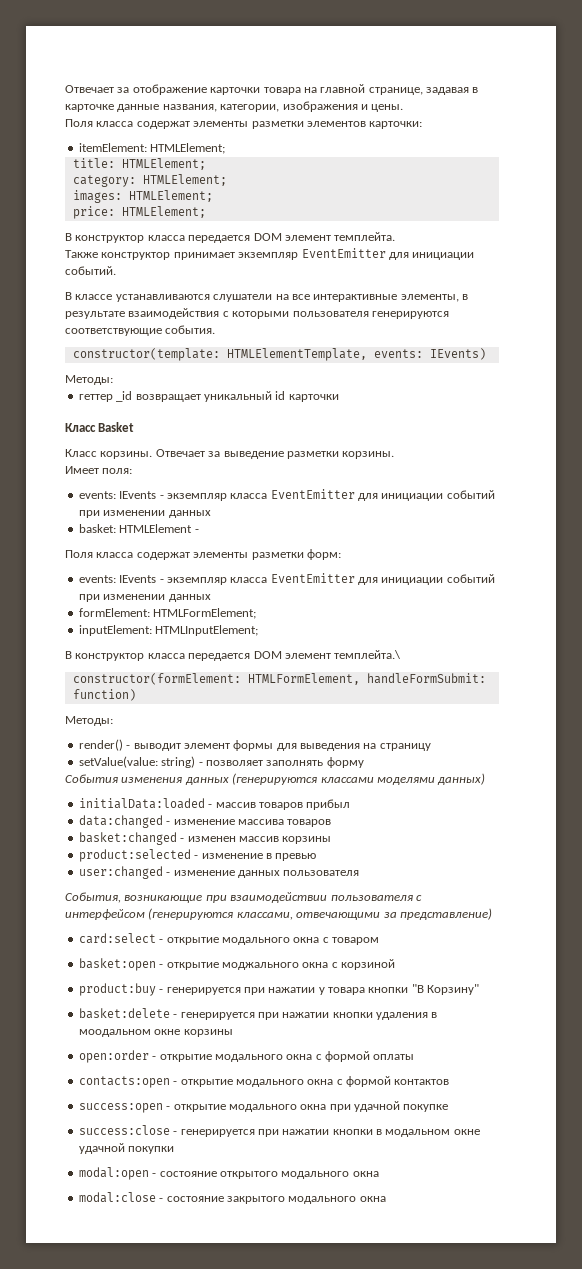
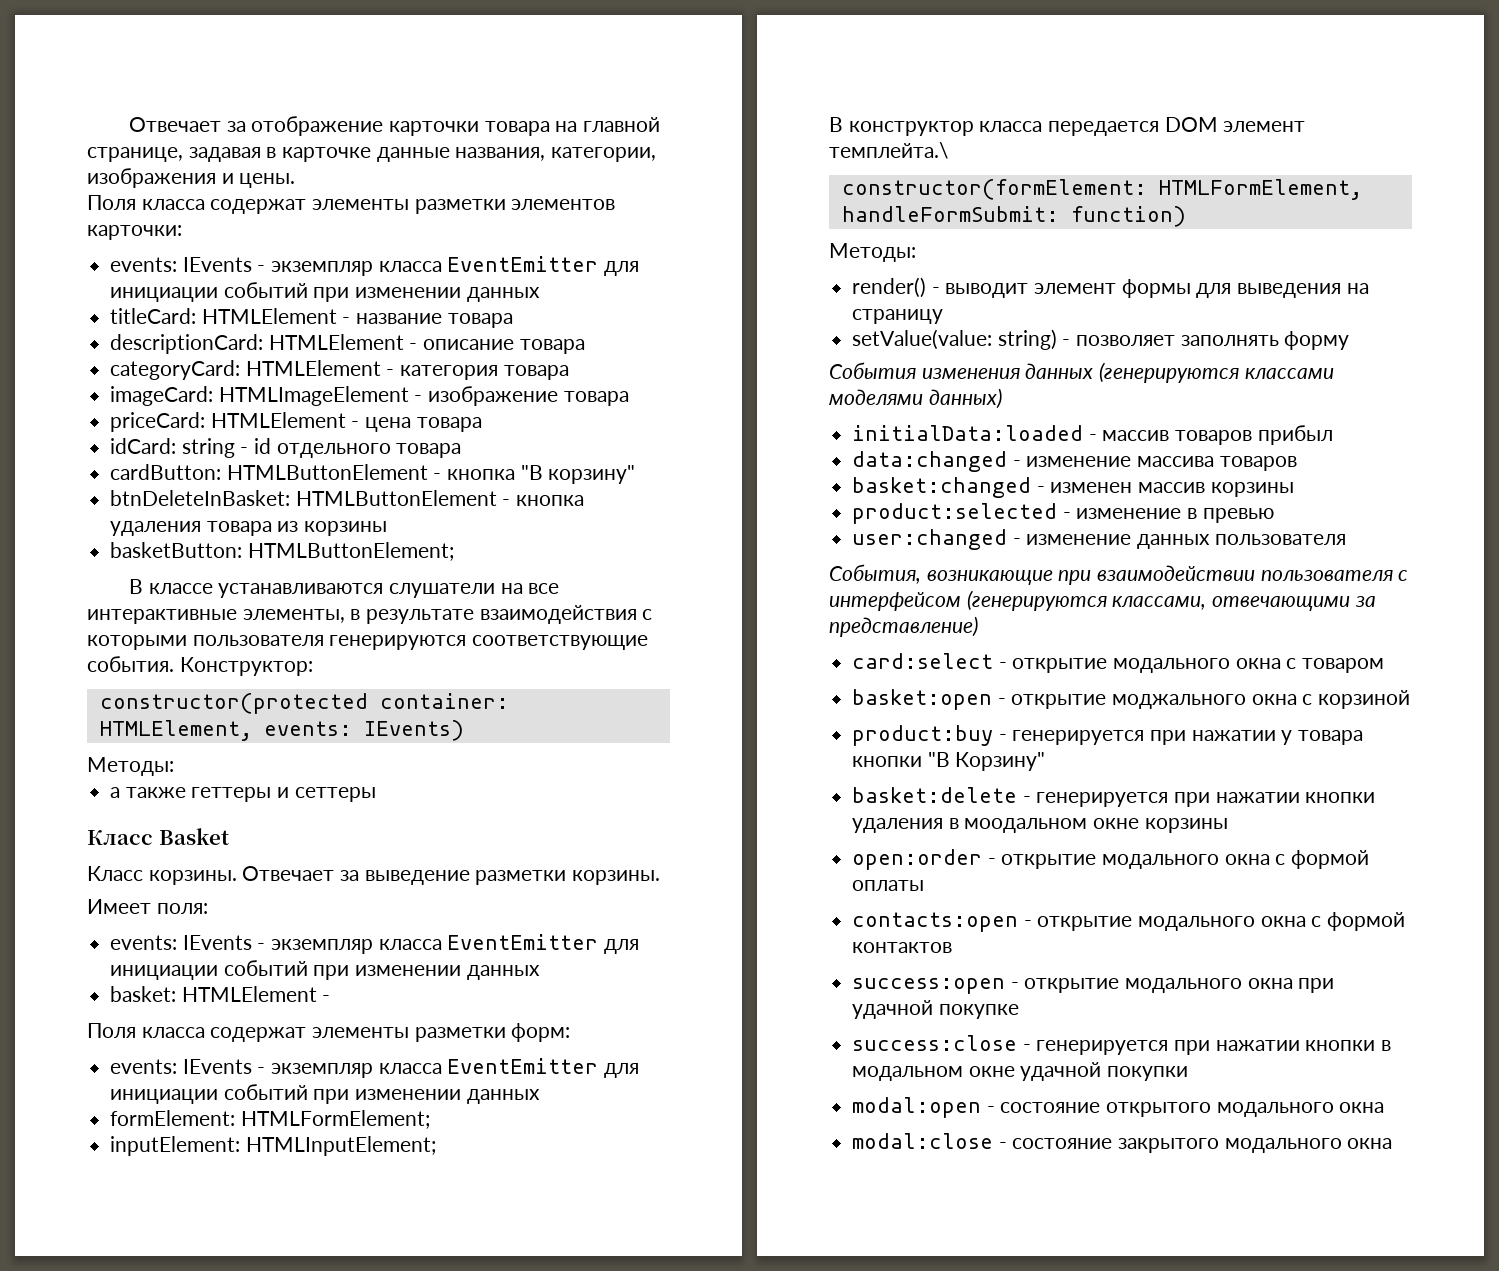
[78,143,226,154] [72,158,206,170] [72,174,227,187] [72,190,213,203] [72,206,206,219] [65,232,396,243] [65,248,475,260] [65,266,116,275] itemElement: HTMLElement; // title: HTMLElement; // category: HTMLElement; // images: HTMLElement; // price: HTMLElement; // В конструктор класса передается DOM элемент темплейта. // Также конструктор принимает экземпляр EventEmitter для инициации событий. -> [110,256,640,276] [110,282,540,302] [110,308,513,328] [110,334,585,354] [110,360,569,380] [110,386,629,406] [110,412,482,432] [110,438,462,458] [110,464,636,484] [110,490,585,506] [110,521,388,536] [110,542,454,561] events: IEvents - экземпляр класса EventEmitter для инициации событий при изменении данных // titleCard: HTMLElement - название товара // descriptionCard: HTMLElement - описание товара // categoryCard: HTMLElement - категория товара // imageCard: HTMLImageElement - изображение товара // priceCard: HTMLElement - цена товара // idCard: string - id отдельного товара // cardButton: HTMLButtonElement - кнопка "В корзину" // btnDeleteInBasket: HTMLButtonElement - кнопка удаления товара из корзины // basketButton: HTMLButtonElement;
[72,348,367,361] // constructor(template: HTMLElementTemplate, -> [179,657,313,676] [99,693,509,714] [99,720,252,741] Конструктор: // constructor(protected container: HTMLElement,
[78,391,339,402] геттер _id возвращает уникальный id карточки -> [110,787,376,802] а также геттеры и сеттеры

